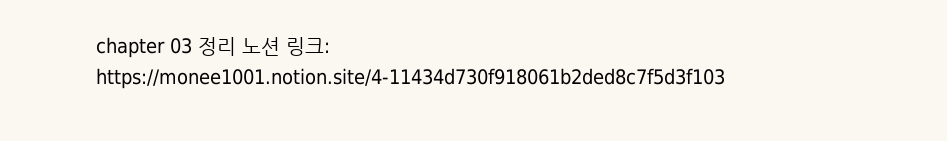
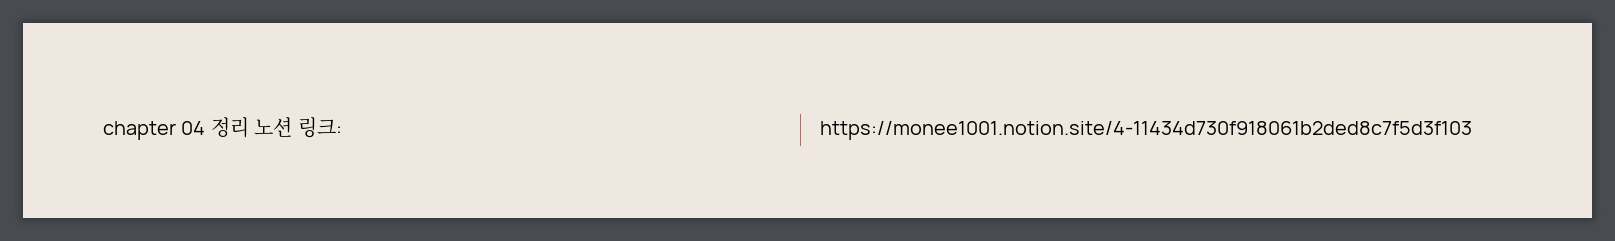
[170,38,192,54] 03 -> [181,121,206,135] 04

